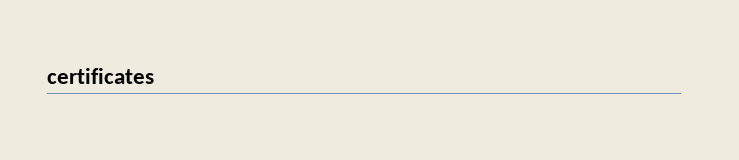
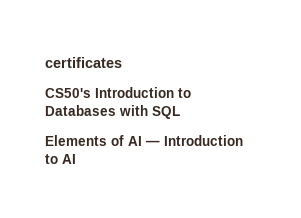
(154, 76) none -> [45,87,191,98] [45,105,180,119] [45,135,243,146] [45,154,76,164] // CS50's Introduction to Databases with SQL // Elements of AI — Introduction to AI

